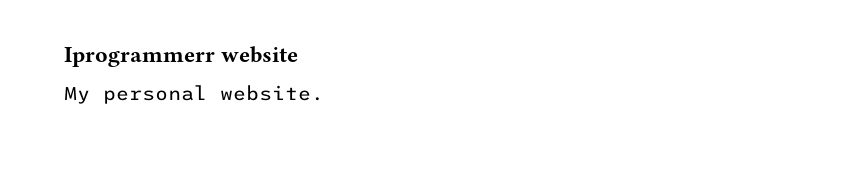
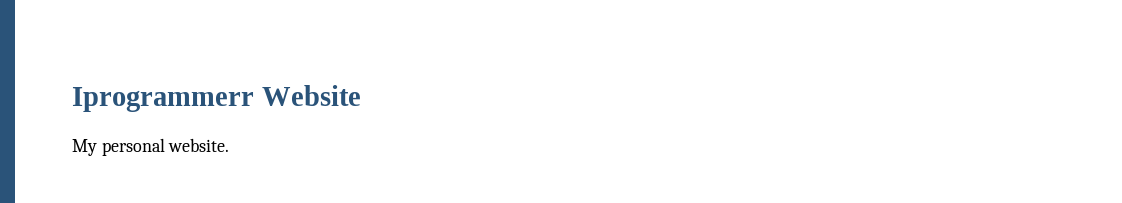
[221,46,299,63] website -> [261,85,361,106] Website

